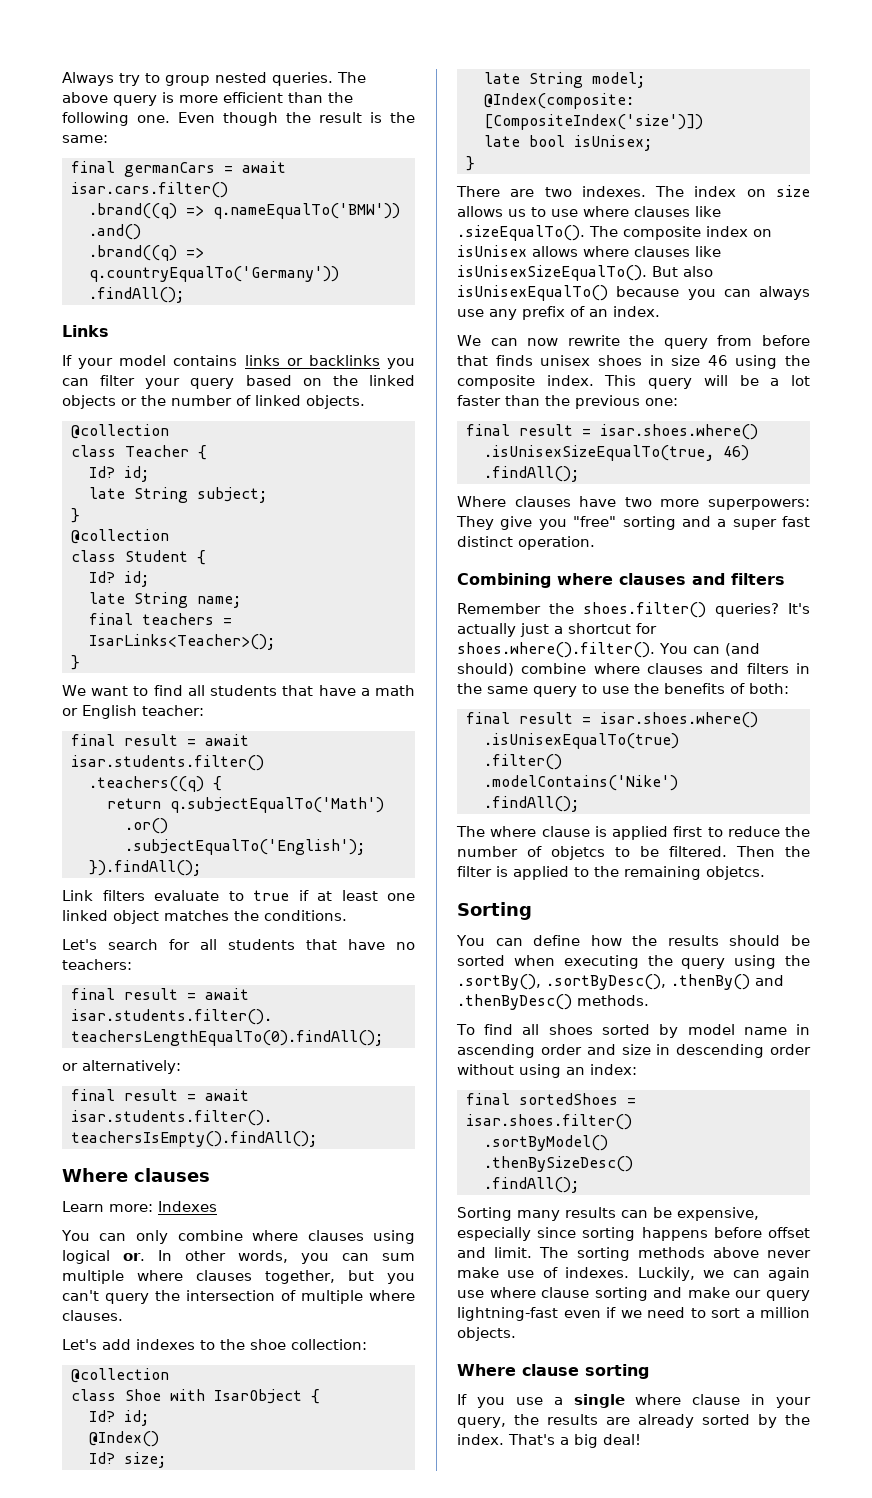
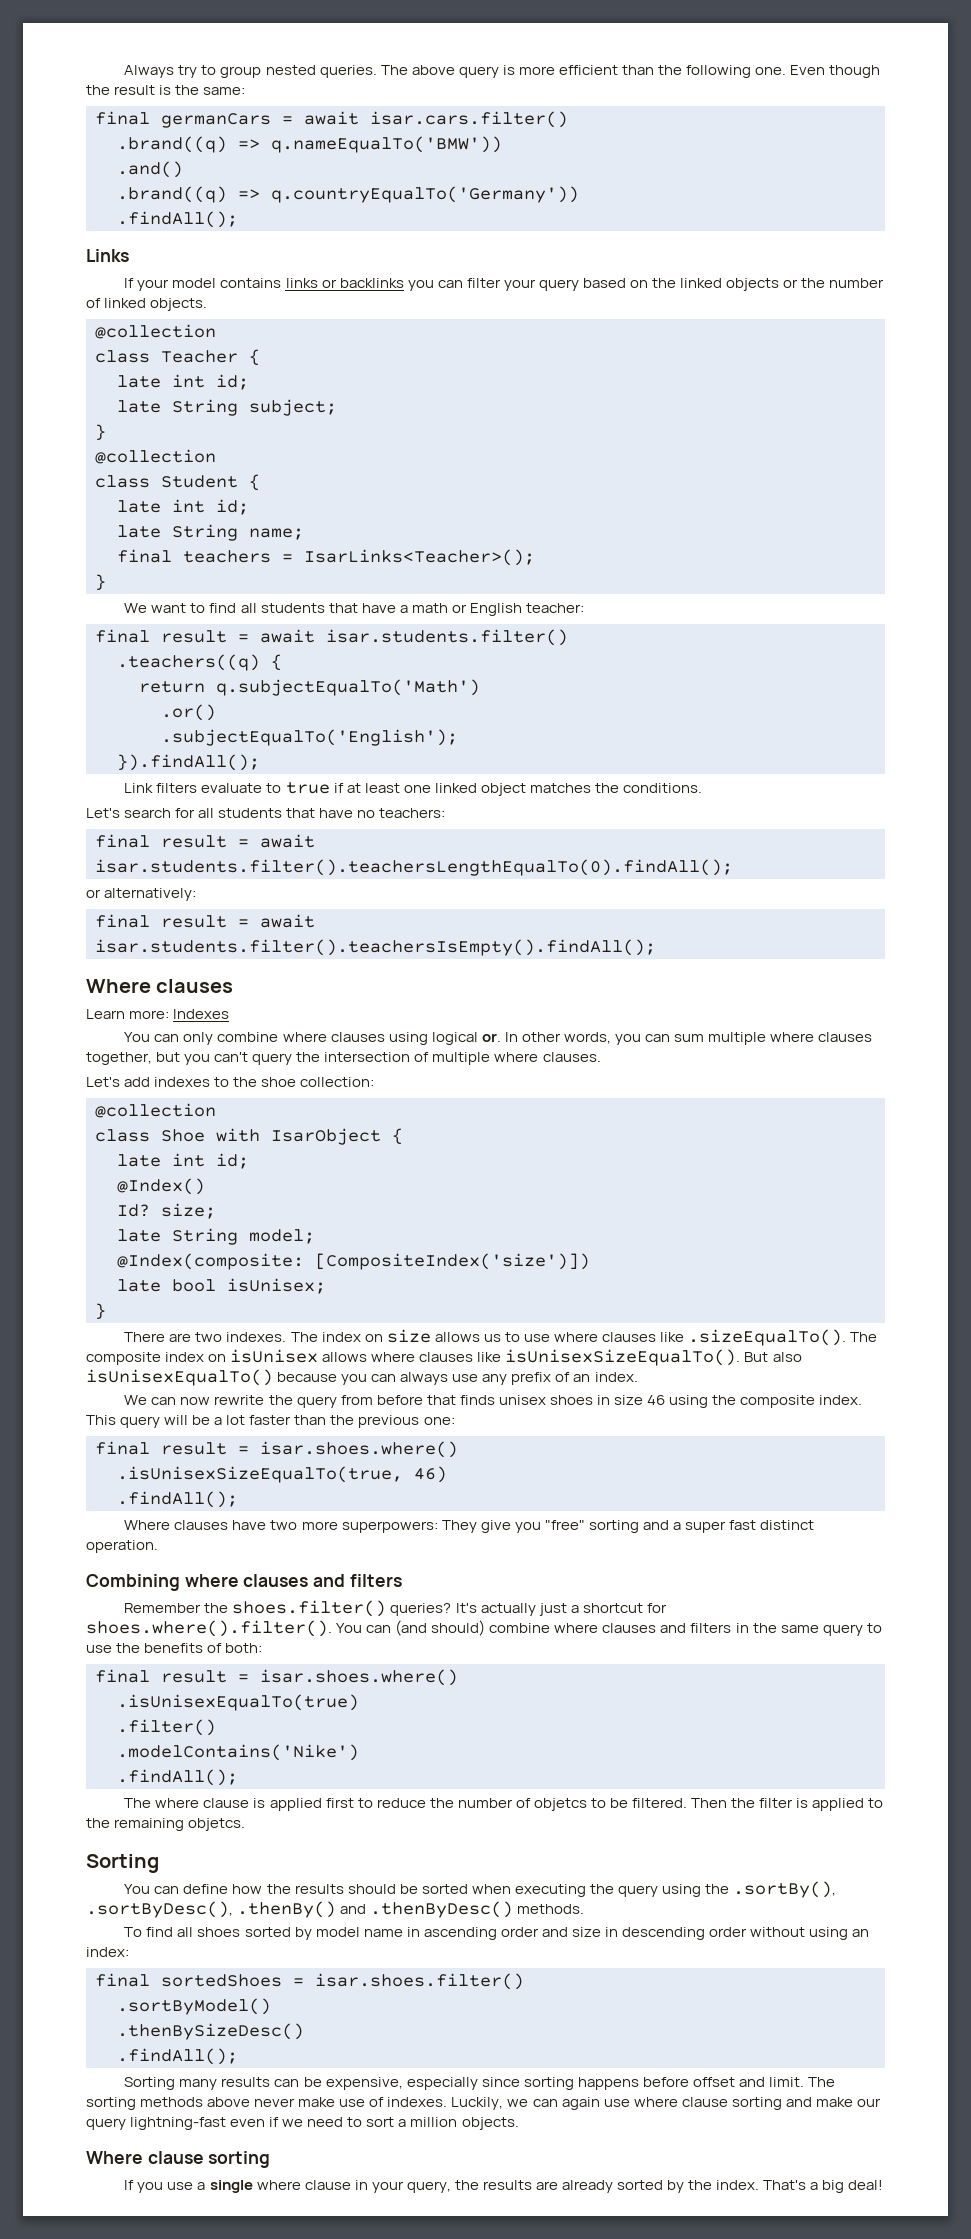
[89,466,115,478] Id? -> [117,374,205,388] late int
[89,571,115,583] Id? -> [117,499,205,513] late int
[89,1410,115,1422] Id? -> [117,1153,205,1167] late int

